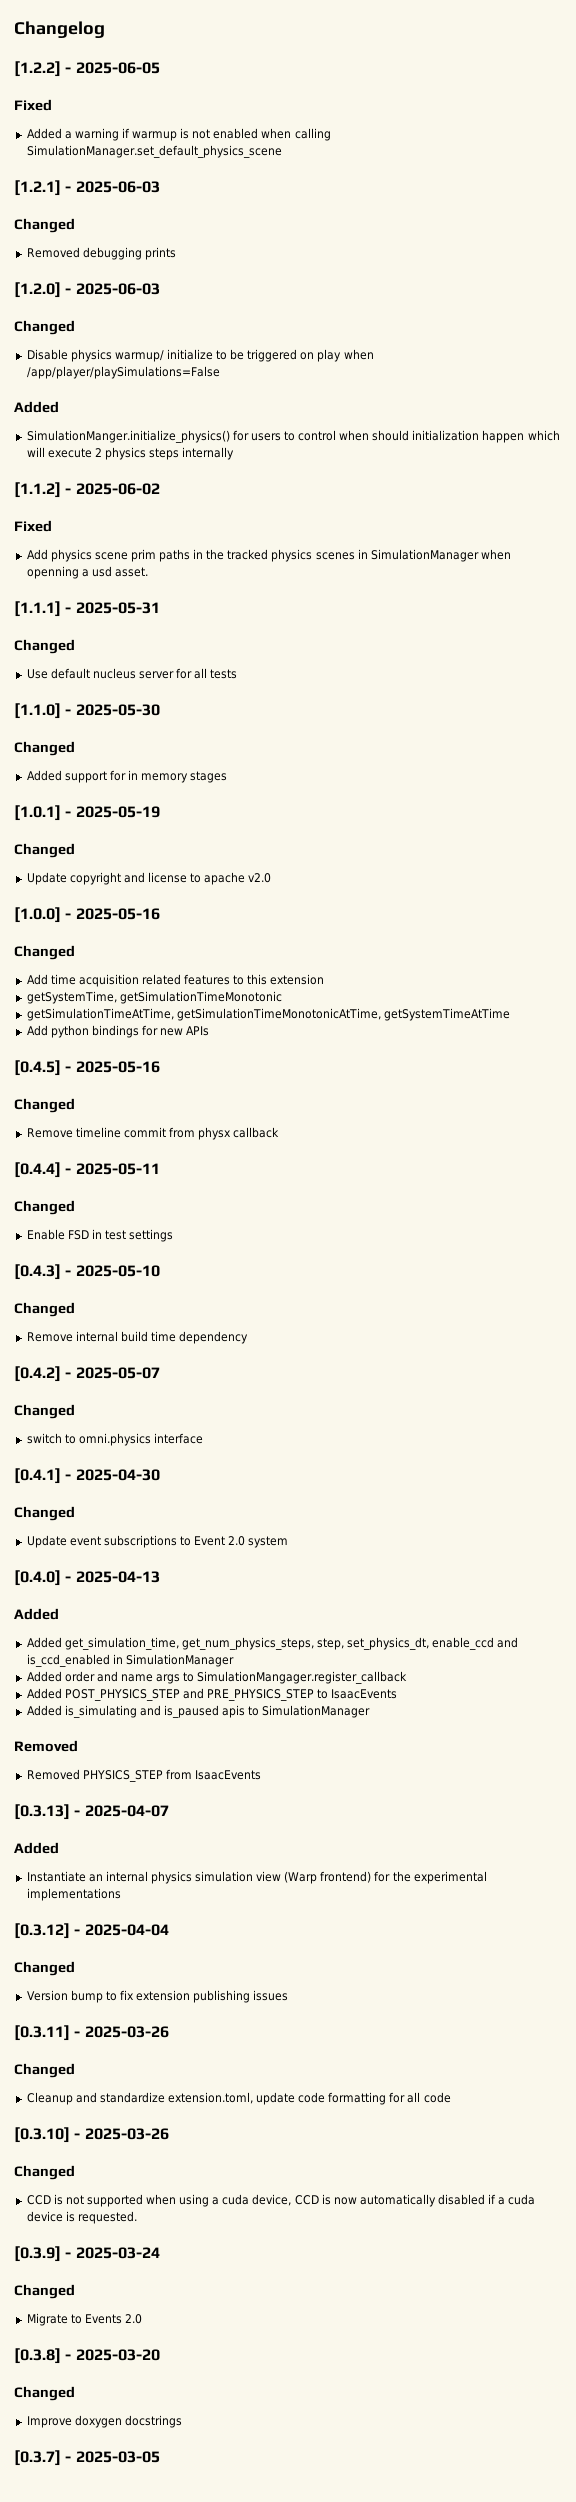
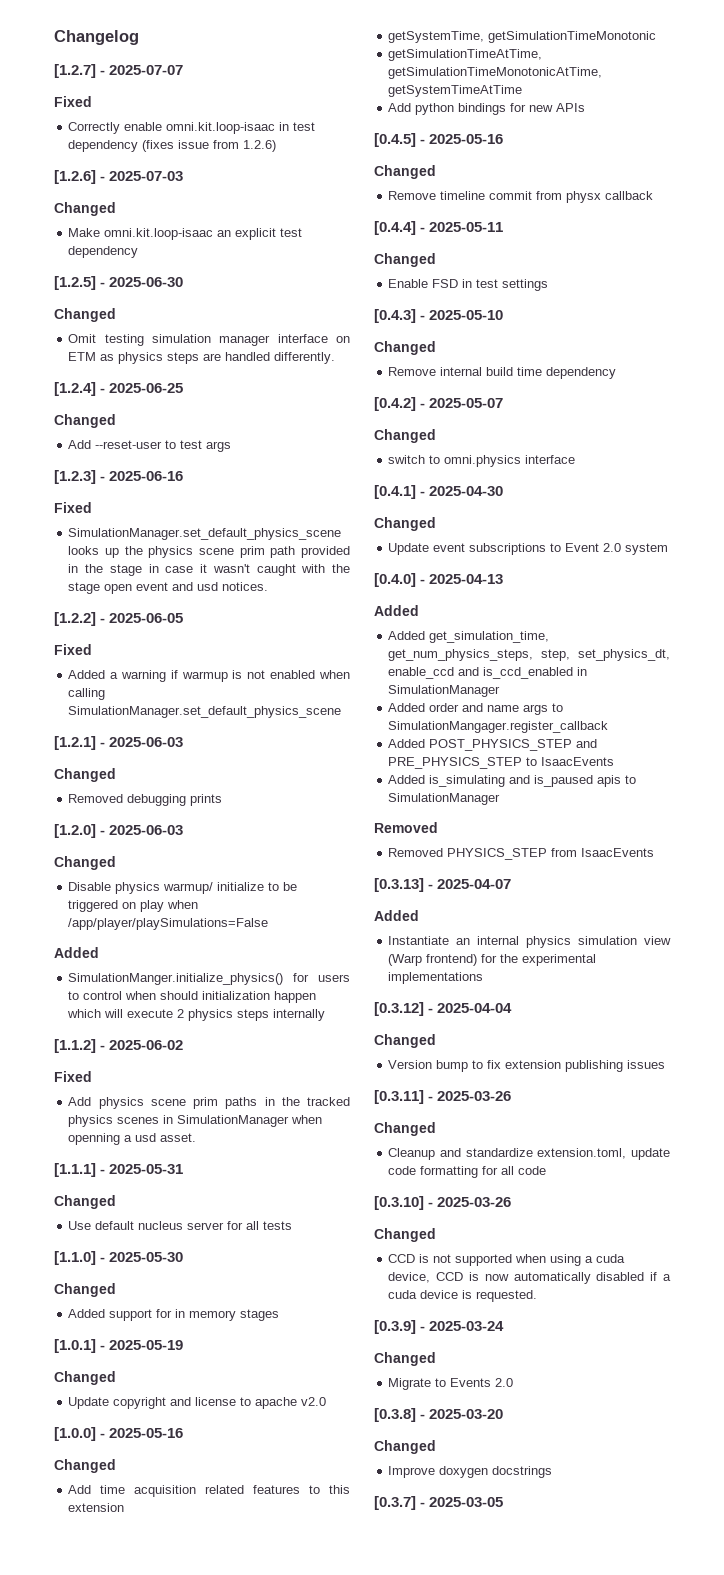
(105, 29) none -> [54,64,184,78] [54,96,92,107] [68,122,316,134] [68,140,277,152] [54,170,184,184] [54,202,116,216] [68,228,303,240] [68,246,139,258] [54,276,184,290] [54,308,116,322] [68,334,350,346] [68,352,336,364] [54,382,184,396] [54,414,116,428] [68,440,232,452] [54,470,184,484] [54,502,92,513] [68,528,342,540] [68,546,350,558] [68,564,350,576] [68,582,269,594] // [1.2.7] - 2025-07-07 // Fixed // Correctly enable omni.kit.loop-isaac in test dependency (fixes issue from 1.2.6) // [1.2.6] - 2025-07-03 // Changed // Make omni.kit.loop-isaac an explicit test dependency // [1.2.5] - 2025-06-30 // Changed // Omit testing simulation manager interface on ETM as physics steps are handled differently. // [1.2.4] - 2025-06-25 // Changed // Add --reset-user to test args // [1.2.3] - 2025-06-16 // Fixed // SimulationManager.set_default_physics_scene looks up the physics scene prim path provided in the stage in case it wasn't caught with the stage open event and usd notices.

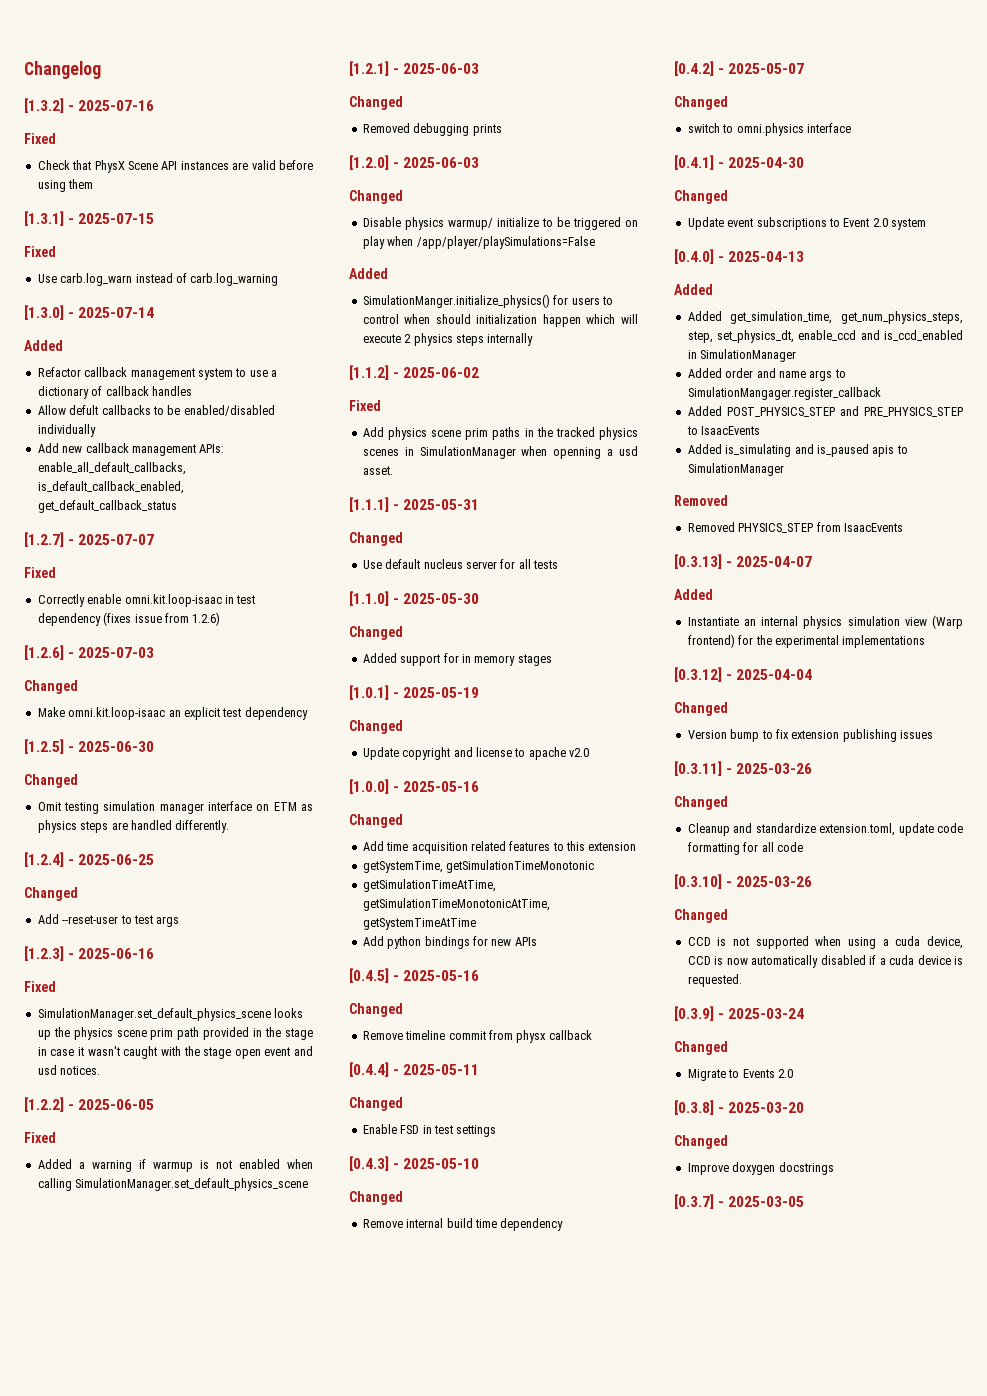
(139, 37) none -> [24,98,155,113] [24,133,56,144] [37,160,313,173] [37,179,94,192] [24,211,155,226] [24,246,56,257] [37,273,279,286] [24,305,155,320] [24,340,63,351] [37,367,277,380] [37,386,192,399] [37,405,275,416] [37,424,96,437] [37,443,225,456] [37,462,186,475] [37,481,184,494] [37,500,177,513] // [1.3.2] - 2025-07-16 // Fixed // Check that PhysX Scene API instances are valid before using them // [1.3.1] - 2025-07-15 // Fixed // Use carb.log_warn instead of carb.log_warning // [1.3.0] - 2025-07-14 // Added // Refactor callback management system to use a dictionary of callback handles // Allow defult callbacks to be enabled/disabled individually // Add new callback management APIs: enable_all_default_callbacks, is_default_callback_enabled, get_default_callback_status

